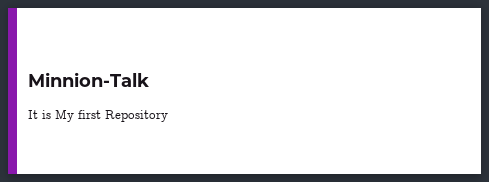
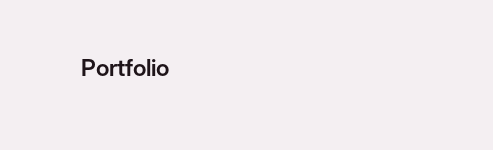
[28,72,149,87] [28,109,168,122] Minnion-Talk // It is My first Repository -> [81,59,169,76] Portfolio

